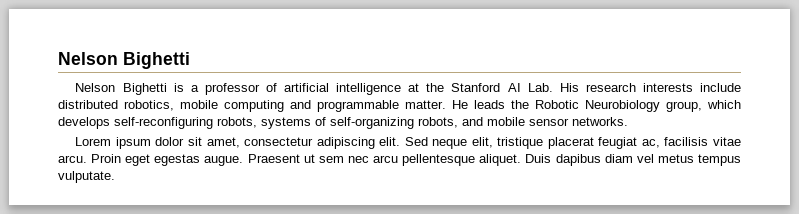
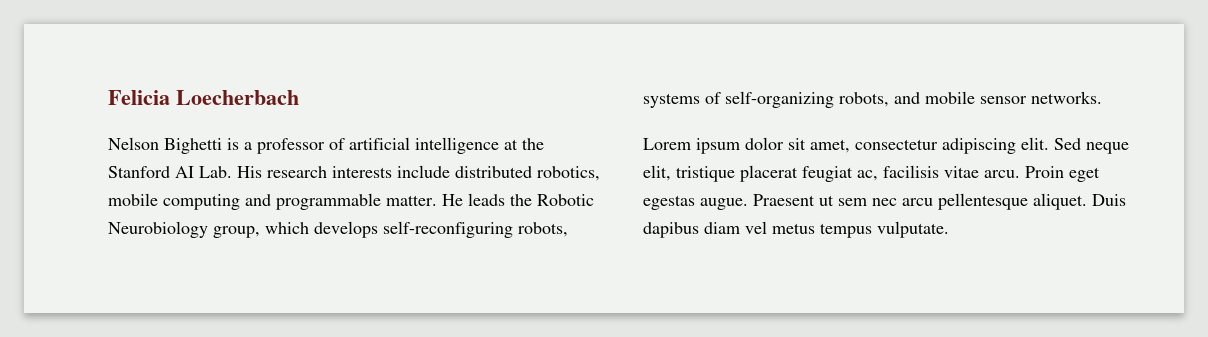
[58,52,190,69] Nelson Bighetti -> [108,90,299,105] Felicia Loecherbach

